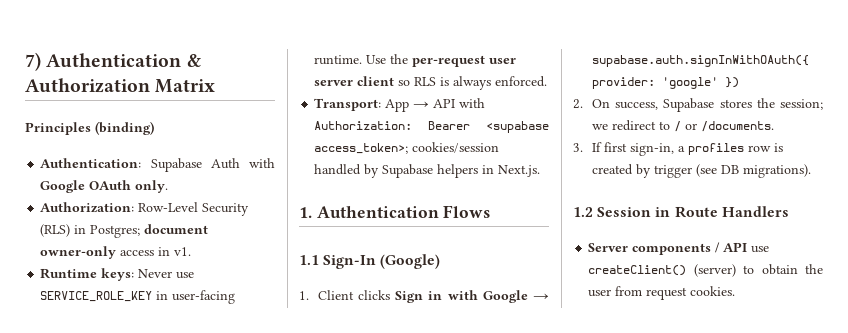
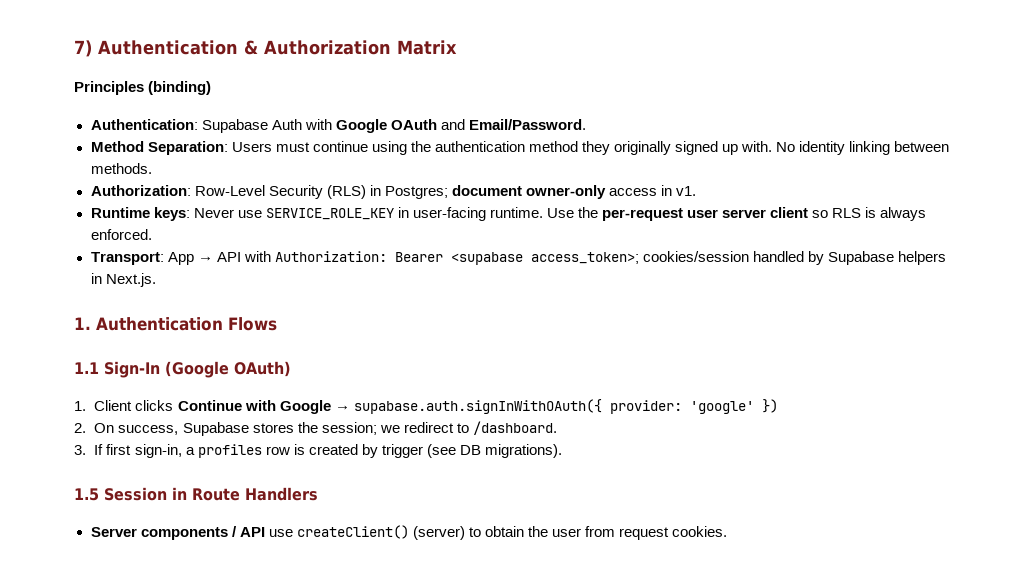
[135,180,169,193] only. -> [440,119,586,130] [90,141,950,155] [90,163,152,174] and Email/Password. // Method Separation: Users must continue using the authentication method they originally signed up with. No identity linking between methods.
[380,254,441,269] (Google) -> [165,361,291,378] (Google OAuth)
[395,291,443,303] Sign in -> [177,400,242,411] Continue
[673,121,774,132] / or /documents. -> [472,421,557,435] /dashboard.
[573,207,593,217] 1.2 -> [74,488,99,501] 1.5

